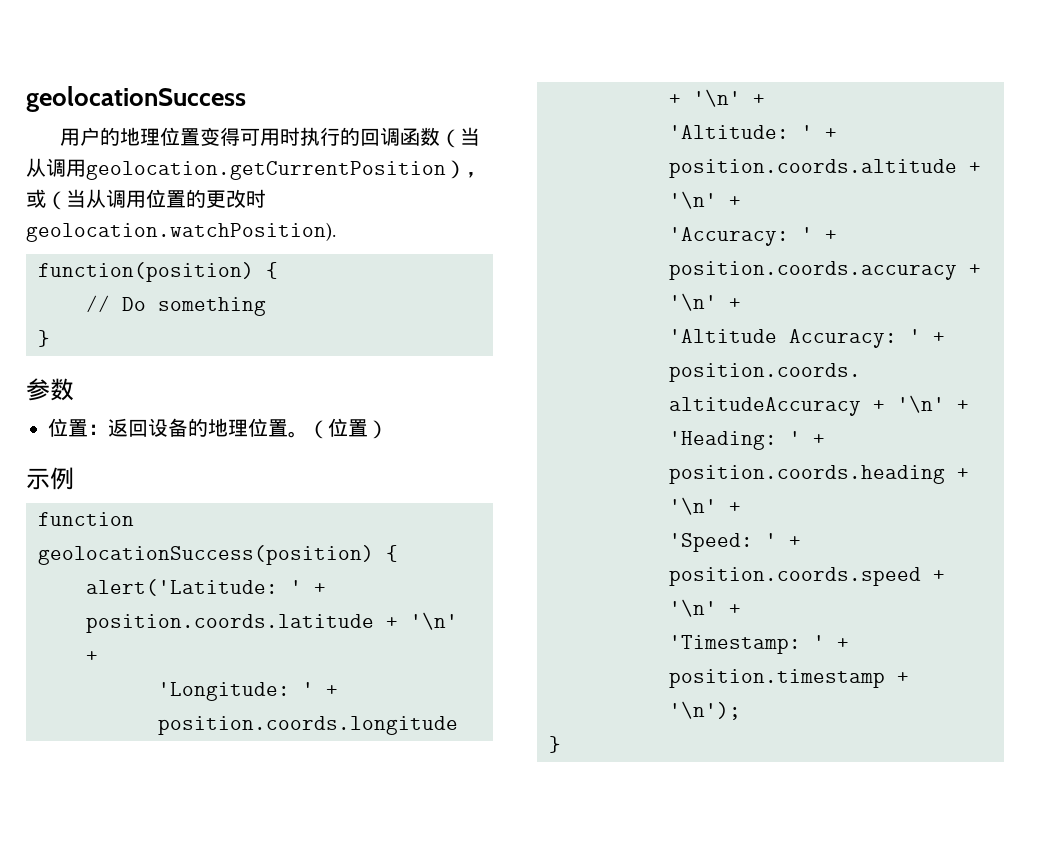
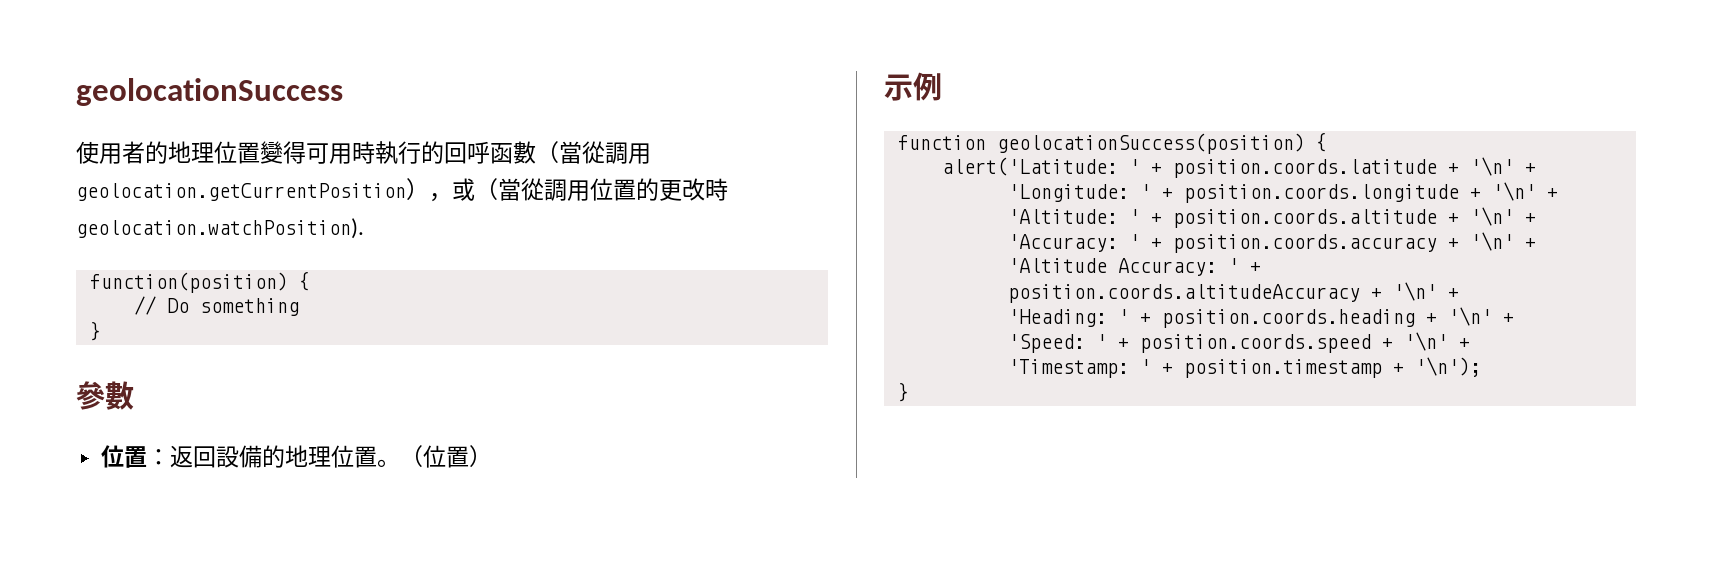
[59,127,480,148] [26,158,66,177] 用户的地理位置变得可用时执行的回调函数（当从调 -> [76,141,628,165] 使用者的地理位置變得可用時執行的回呼函數（當從調
[66,189,126,208] 当从调 -> [498,178,567,201] 當從調
[246,189,266,208] 时 -> [705,178,728,201] 時
[26,378,74,401] 参数 -> [76,381,134,410] 參數
[148,418,188,437] 设备 -> [216,445,263,468] 設備

